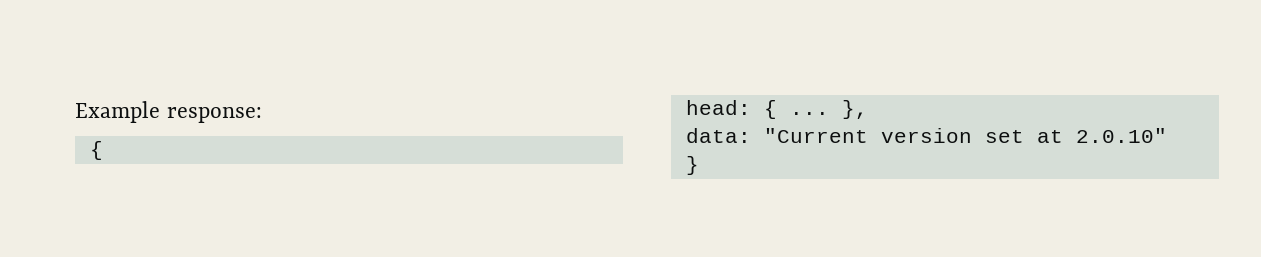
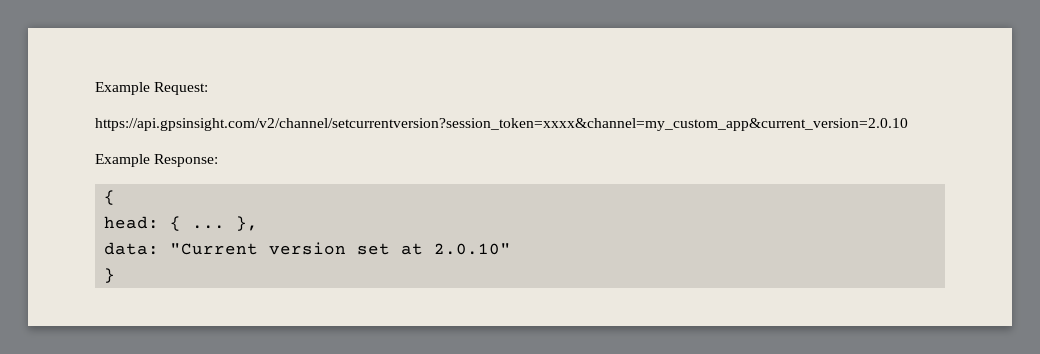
[75,101,262,123] Example response: -> [95,82,209,95] [95,118,908,131] [95,154,219,167] Example Request: // https://api.gpsinsight.com/v2/channel/setcurrentversion?session_token=xxxx&channel=my_custom_app&current_version=2.0.10 // Example Response:

